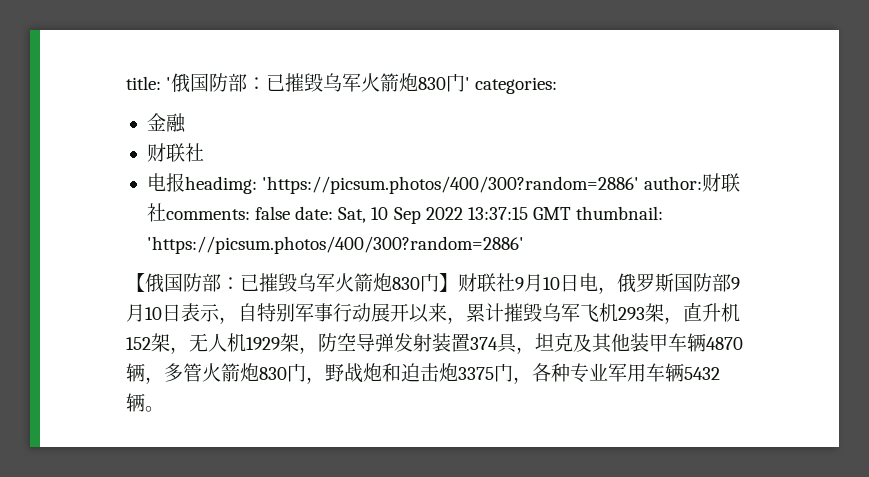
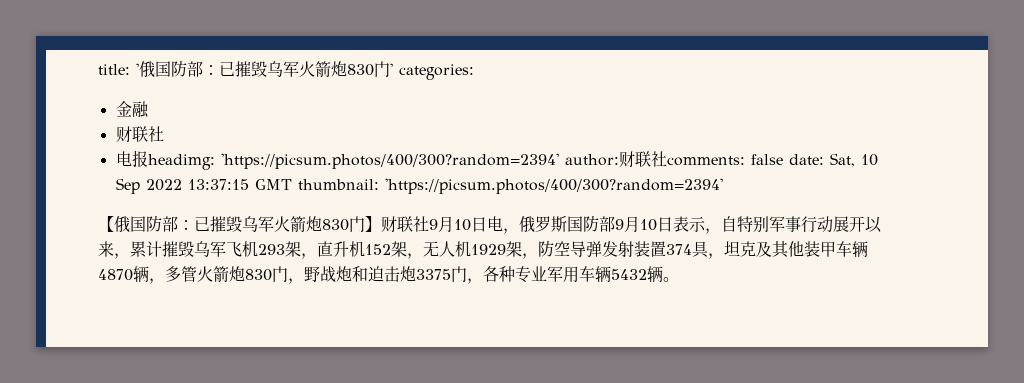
[262,176,640,194] 'https://picsum.photos/400/300?random=2886' -> [220,153,559,169] 'https://picsum.photos/400/300?random=2394'
[146,236,524,254] 'https://picsum.photos/400/300?random=2886' -> [384,178,723,194] 'https://picsum.photos/400/300?random=2394'

